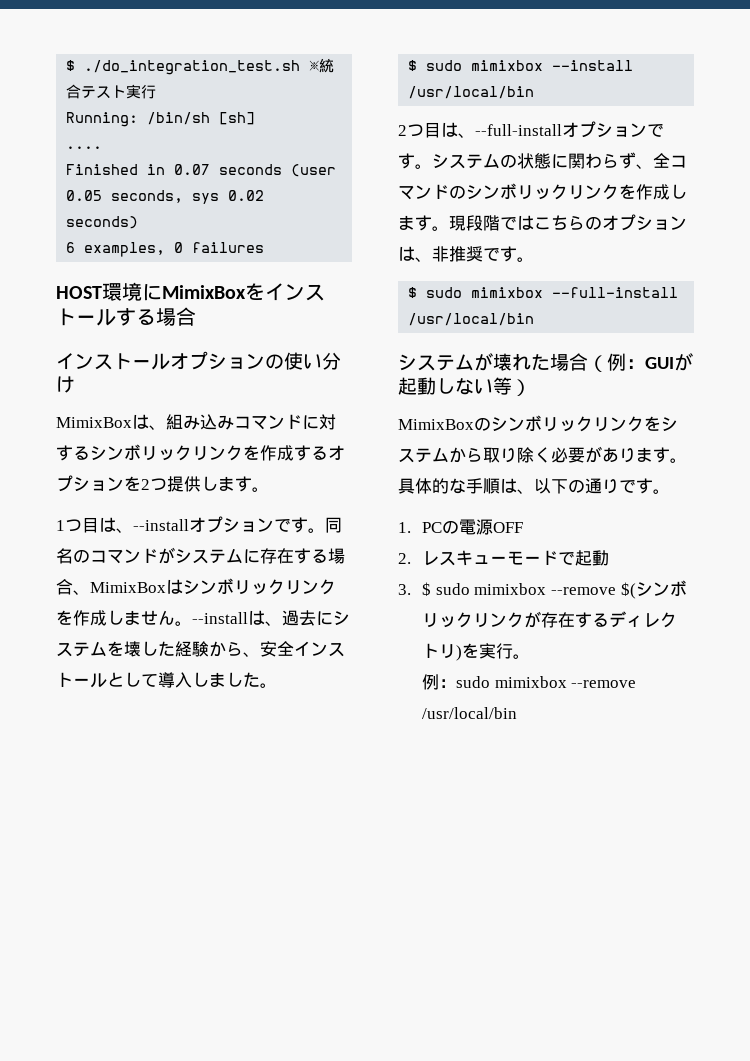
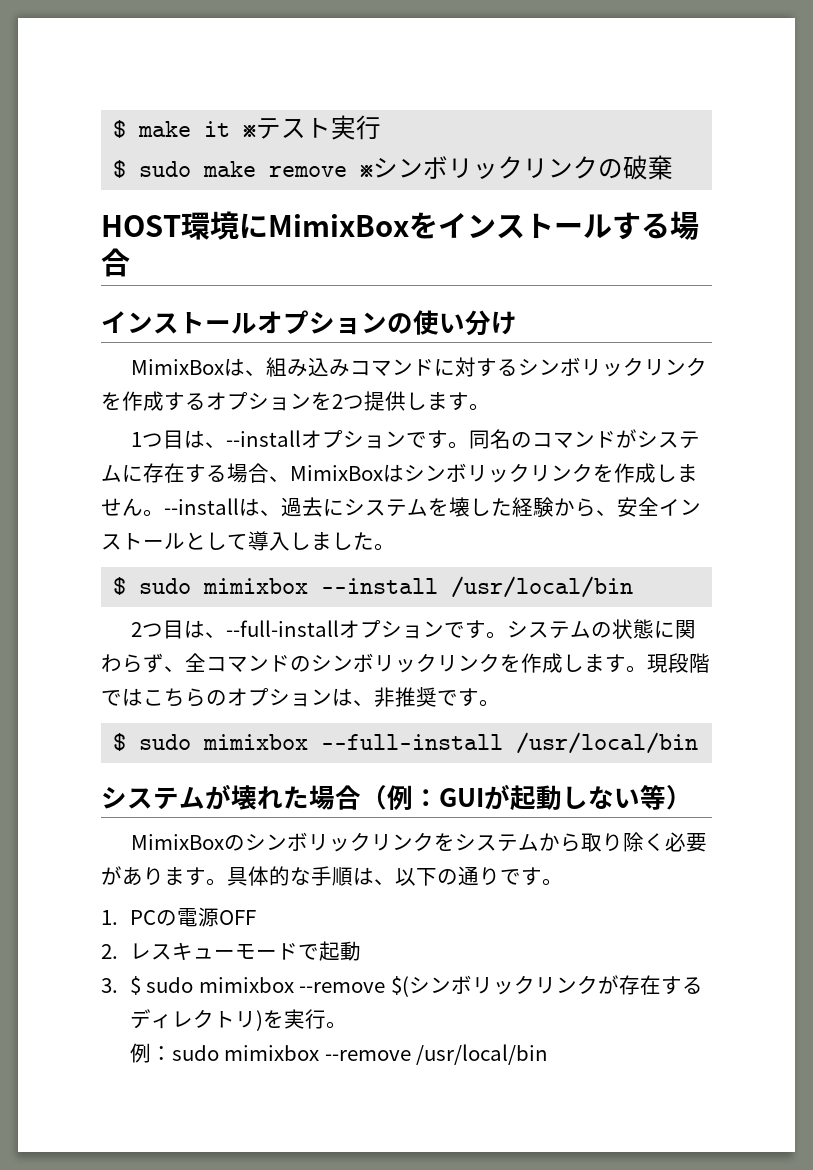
[66,58,335,75] [66,84,82,99] $ ./do_integration_test.sh ※統合 -> [113,120,257,138] $ make it ※
[66,112,256,127] [66,146,103,149] [66,164,337,177] [66,190,265,204] [66,216,139,229] [66,242,265,257] Running: /bin/sh [sh] // .... // Finished in 0.07 seconds (user 0.05 seconds, sys 0.02 seconds) // 6 examples, 0 failures -> [113,155,674,180] $ sudo make remove ※シンボリックリンクの破棄

